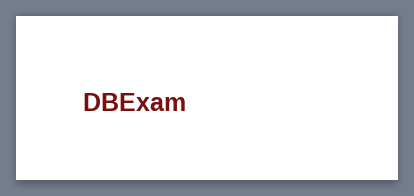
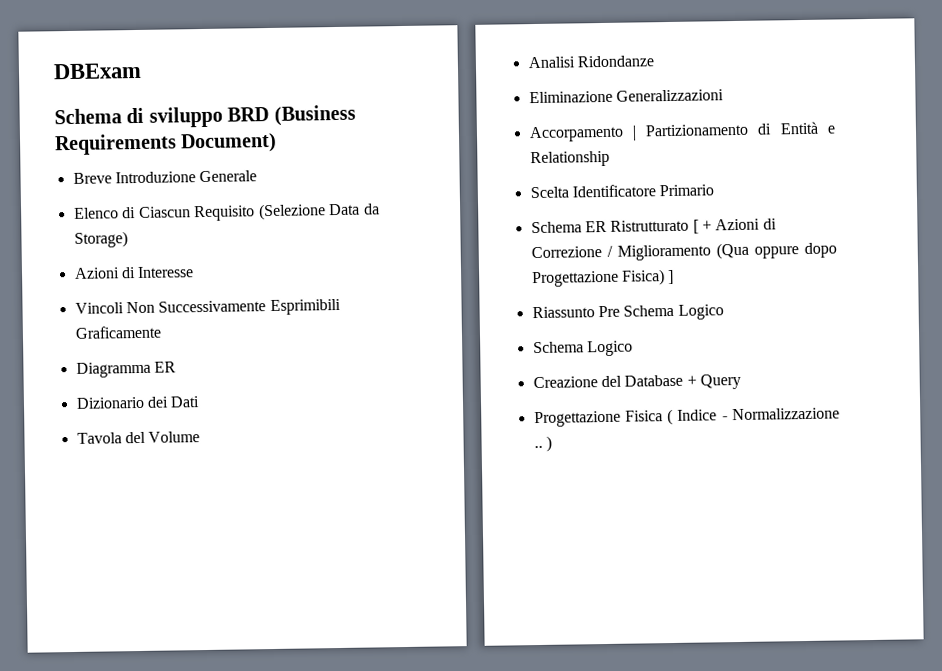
(186, 102) none -> [54,104,356,128] [54,132,278,156] [72,170,258,184] [73,203,380,222] [73,231,128,248] [73,266,195,279] [74,298,341,316] [74,325,161,339] [75,361,176,378] [75,396,201,409] [76,431,201,444] [527,55,654,69] [528,89,724,104] [528,121,836,143] [529,150,610,168] [529,184,715,199] [530,218,777,234] [530,242,837,261] [531,269,675,288] [531,304,724,320] [532,340,633,357] [532,373,741,390] [533,407,840,428] [533,435,552,452] // Schema di sviluppo BRD (Business Requirements Document) // Breve Introduzione Generale // Elenco di Ciascun Requisito (Selezione Data da Storage) // Azioni di Interesse // Vincoli Non Successivamente Esprimibili Graficamente // Diagramma ER // Dizionario dei Dati // Tavola del Volume // Analisi Ridondanze // Eliminazione Generalizzazioni // Accorpamento | Partizionamento di Entità e Relationship // Scelta Identificatore Primario // Schema ER Ristrutturato [ + Azioni di Correzione / Miglioramento (Qua oppure dopo Progettazione Fisica) ] // Riassunto Pre Schema Logico // Schema Logico // Creazione del Database + Query // Progettazione Fisica ( Indice - Normalizzazione .. )

